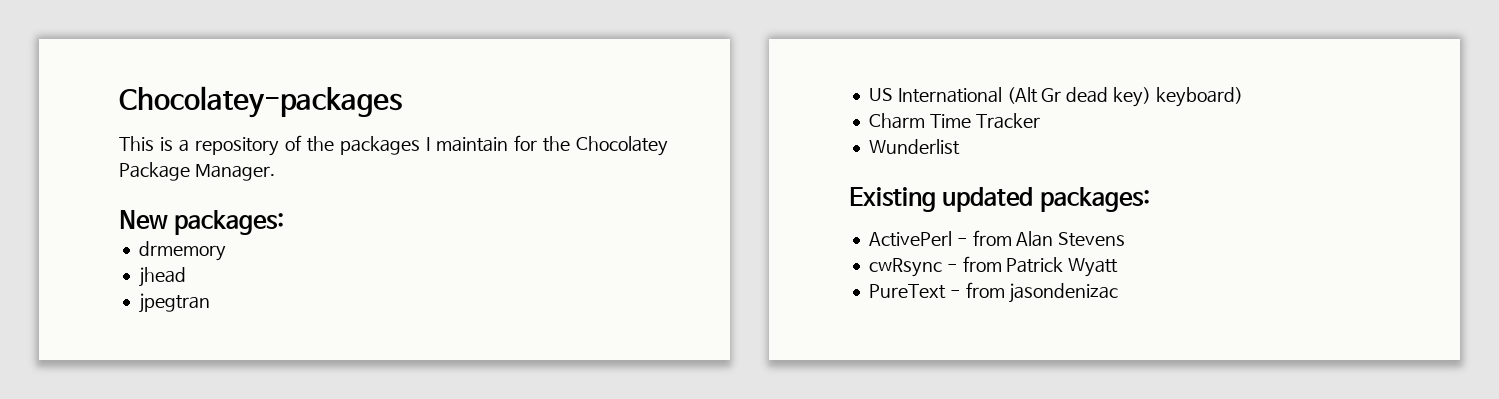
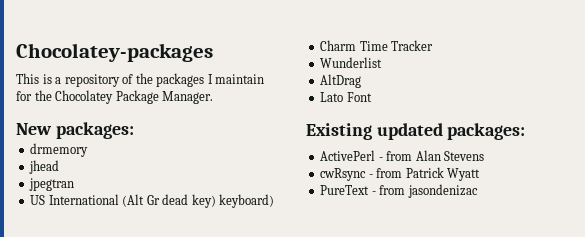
(960, 147) none -> [320,74,362,88] [320,92,372,102] // AltDrag // Lato Font

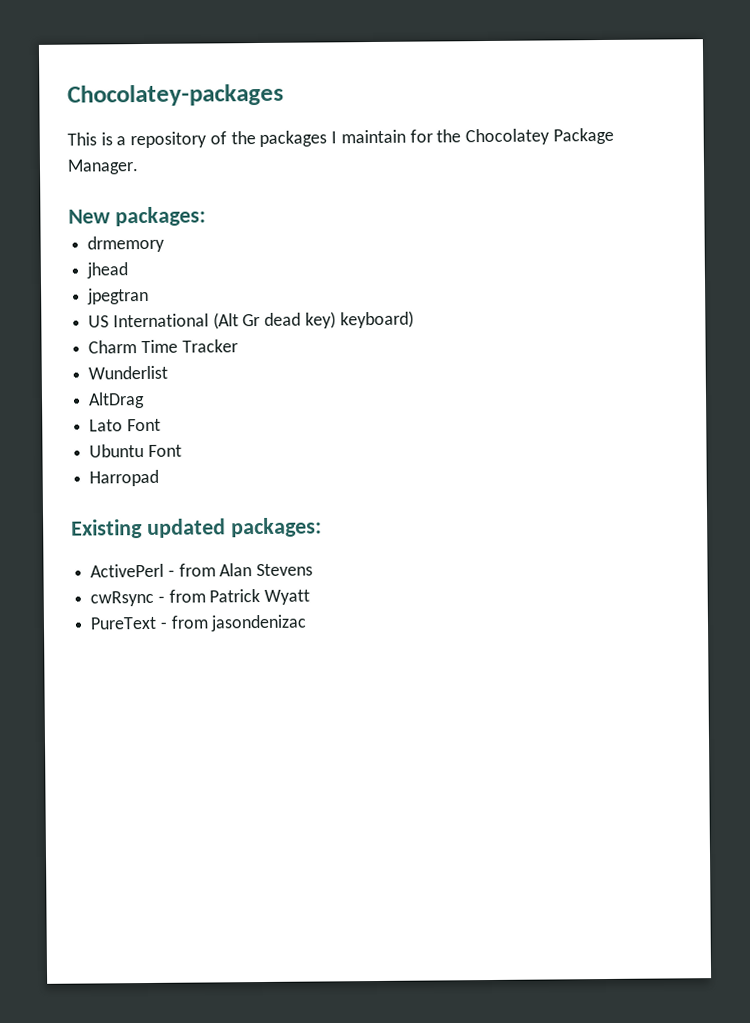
(372, 97) none -> [89,444,182,458] [89,469,160,487] // Ubuntu Font // Harropad

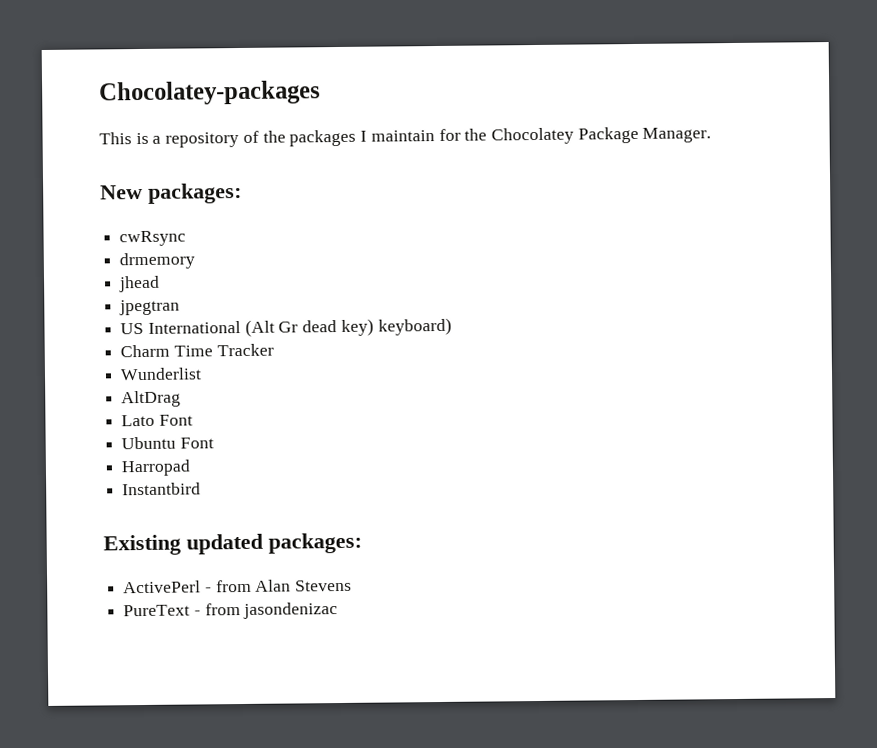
(206, 216) none -> [119,230,187,247] // cwRsync
(160, 478) none -> [122,482,202,496] // Instantbird
[90,589,311,607] // cwRsync - from Patrick Wyatt -> (353, 585) none

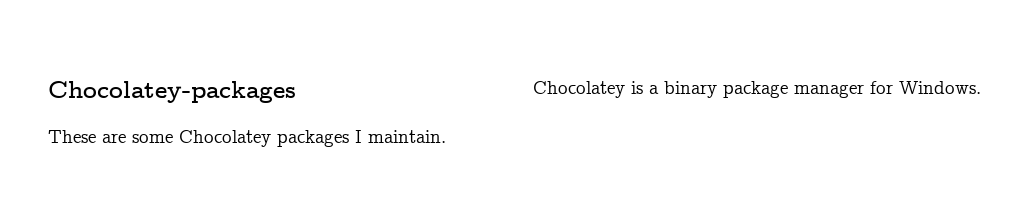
[99,126,712,148] [100,182,242,204] [119,230,187,247] [119,252,196,270] [118,275,161,293] [119,299,181,316] [120,317,452,337] [120,343,274,358] [120,367,203,381] [121,390,182,408] [121,414,193,427] [121,436,214,450] [121,459,192,477] [122,482,202,496] [103,532,362,556] [123,579,353,594] [123,602,339,619] This is a repository of the packages I maintain for the Chocolatey Package Manager. // New packages: // cwRsync // drmemory // jhead // jpegtran // US International (Alt Gr dead key) keyboard) // Charm Time Tracker // Wunderlist // AltDrag // Lato Font // Ubuntu Font // Harropad // Instantbird // Existing updated packages: // ActivePerl - from Alan Stevens // PureText - from jasondenizac -> [48,130,446,147] [533,81,981,98] These are some Chocolatey packages I maintain. Chocolatey is a binary package manager for Windows.

